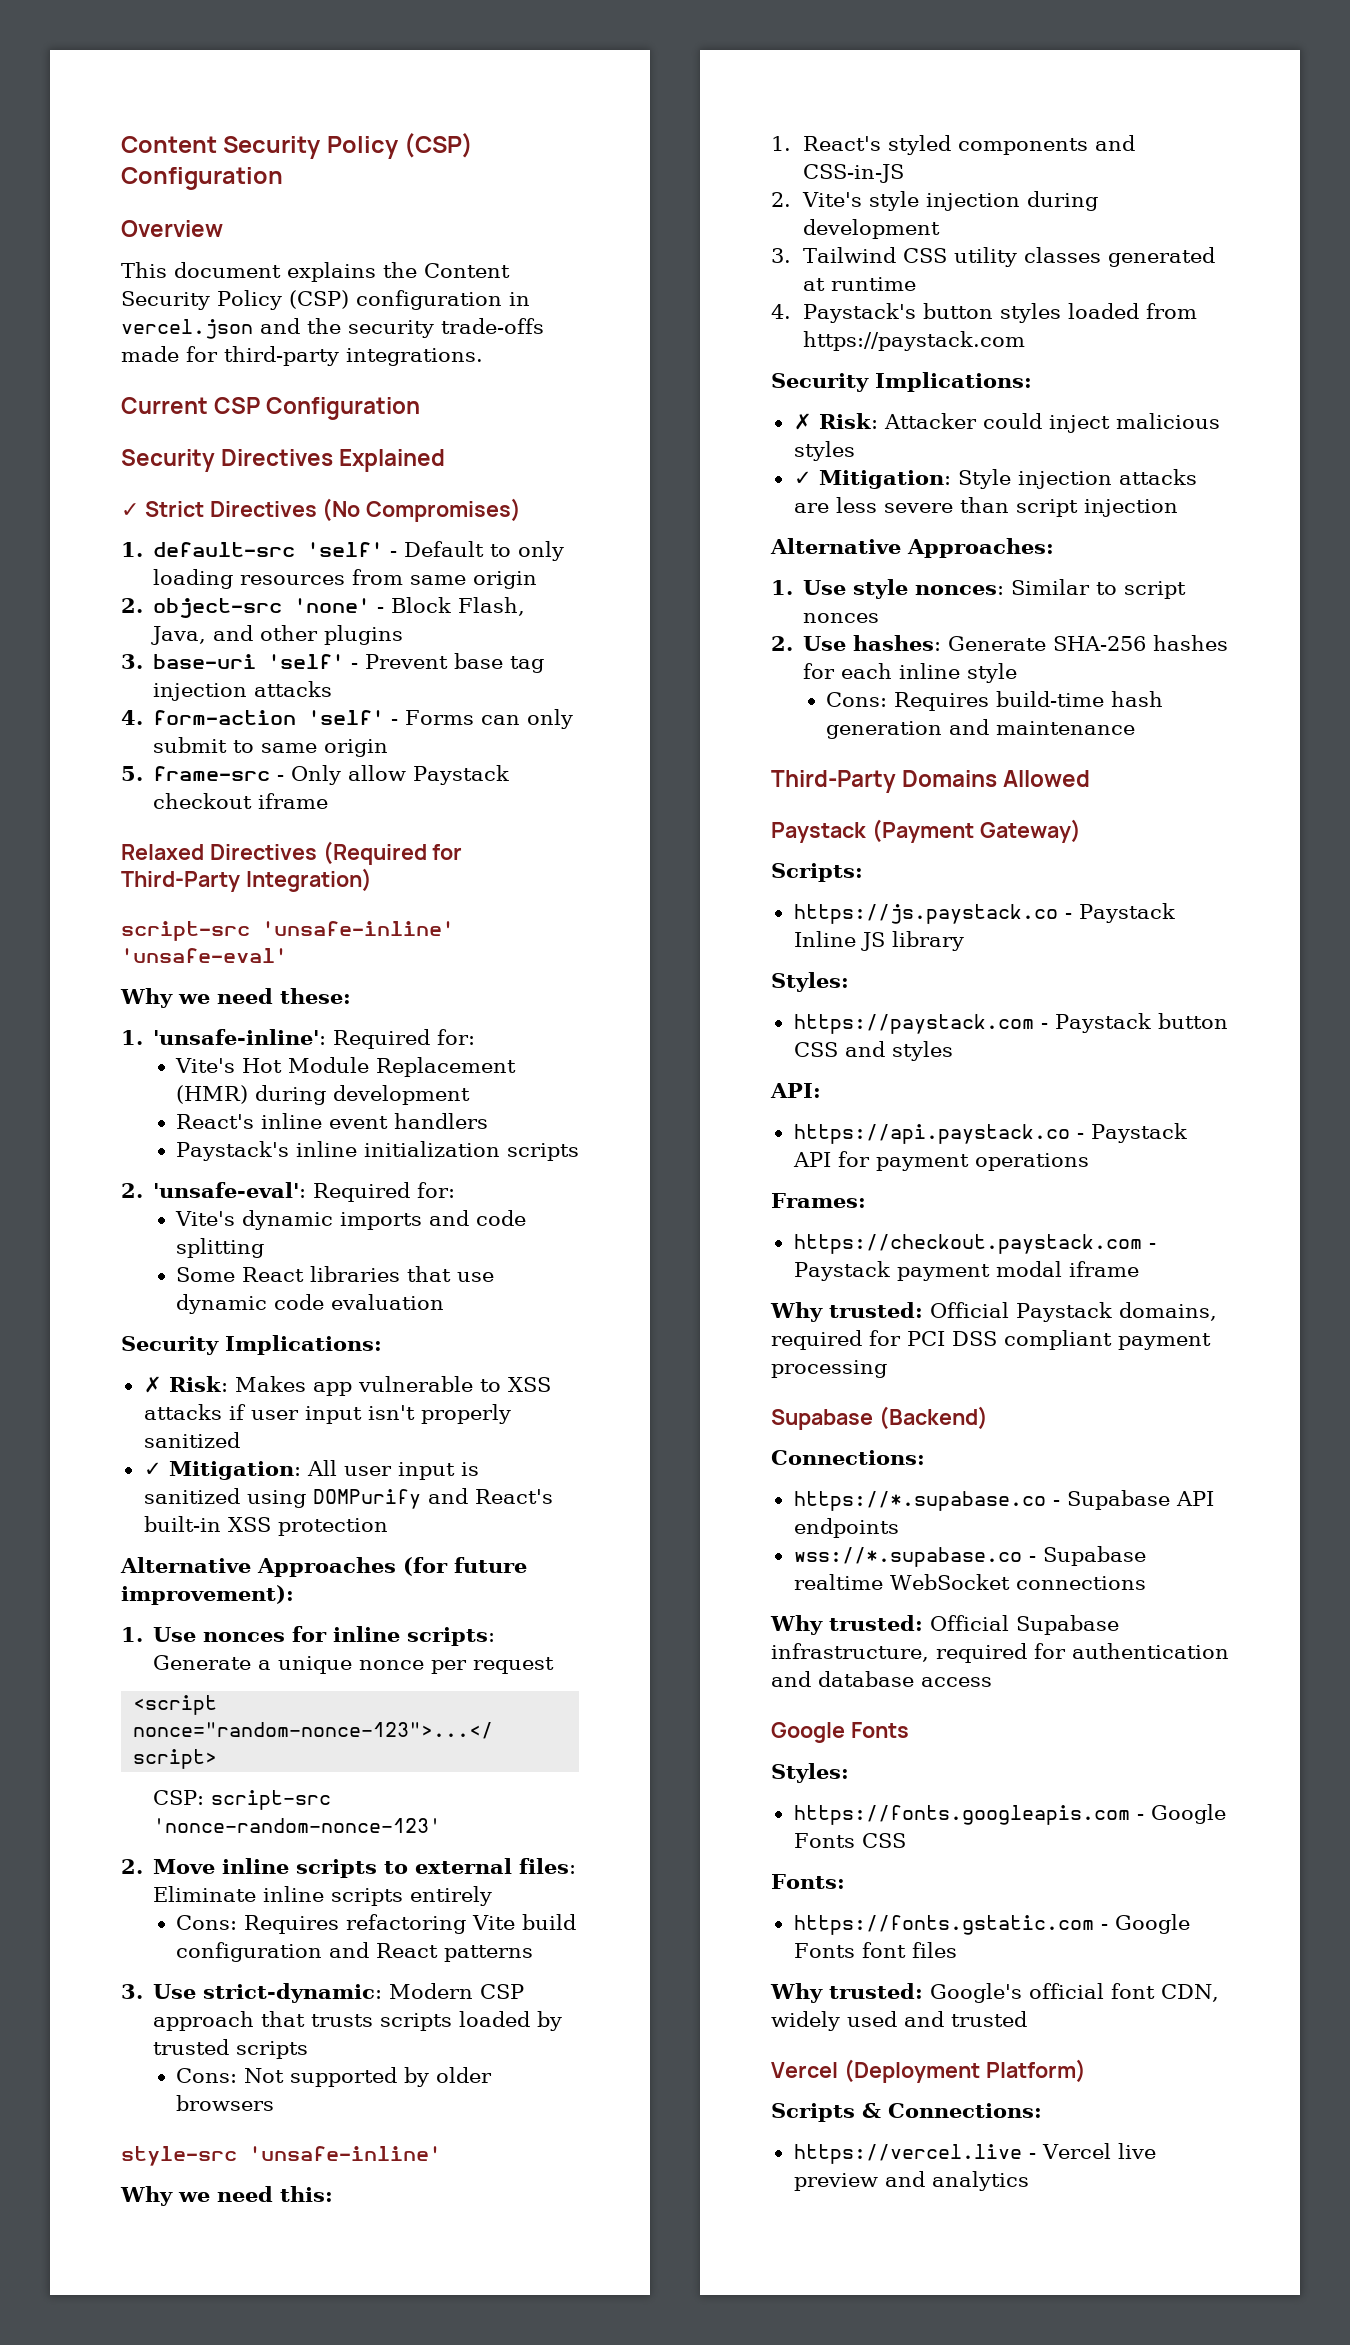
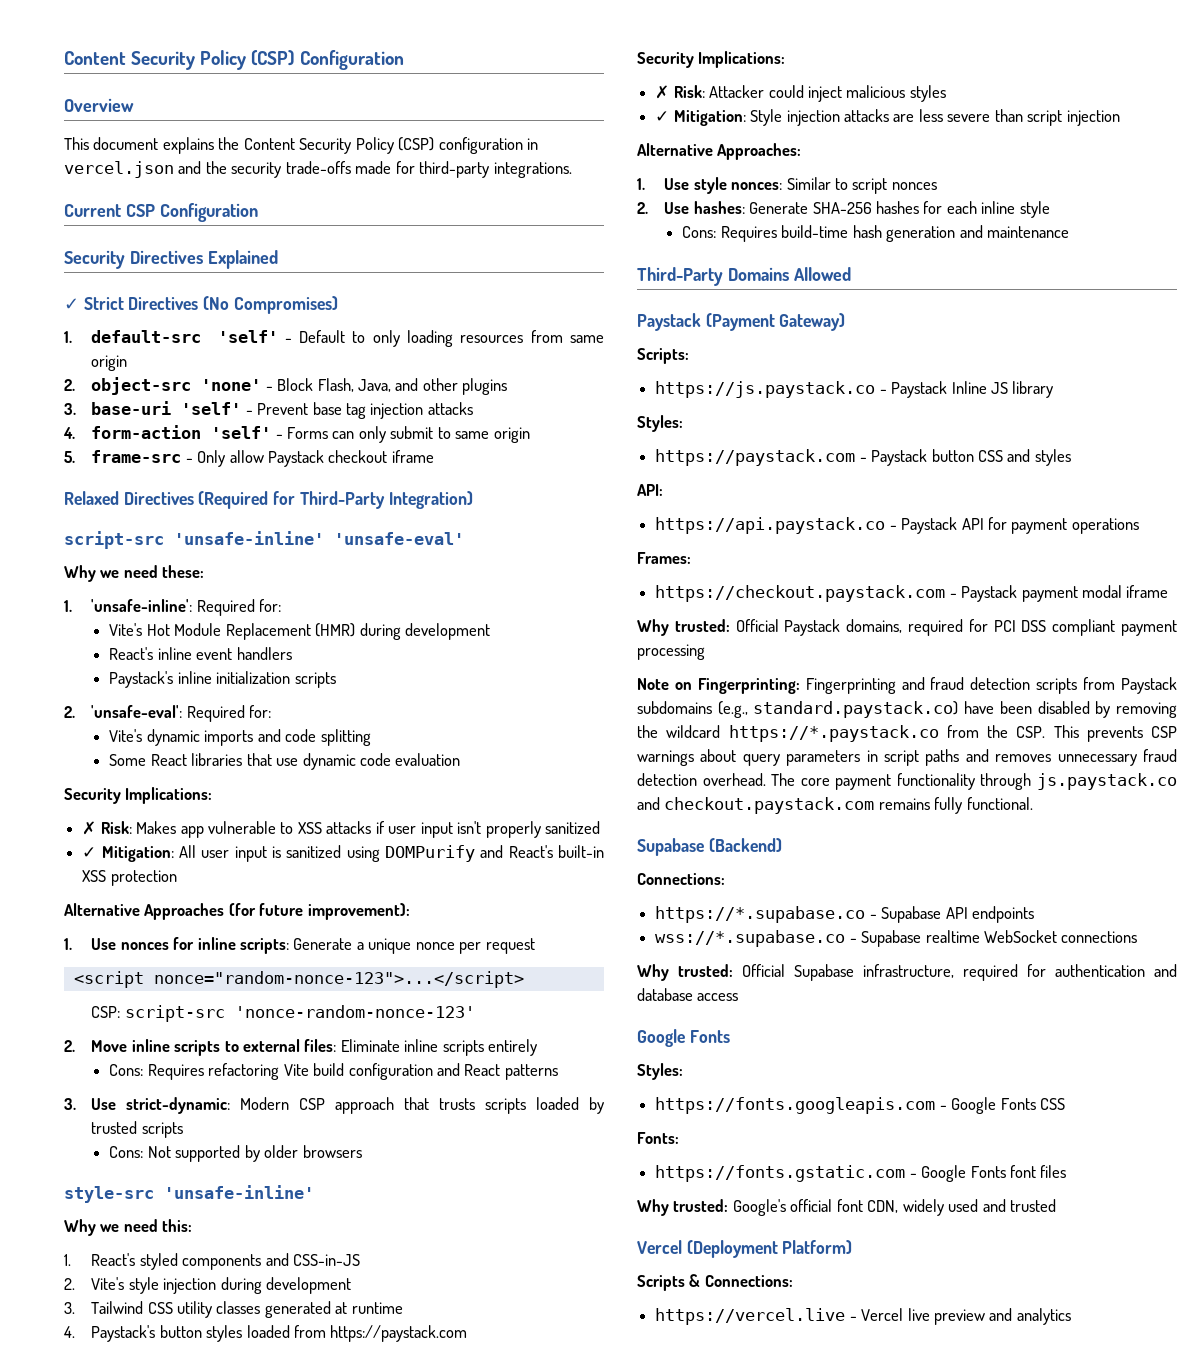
(887, 1369) none -> [637,677,1177,694] [637,701,1177,718] [637,725,1177,742] [637,749,1177,766] [637,773,1177,790] [637,797,1033,814] // Note on Fingerprinting: Fingerprinting and fraud detection scripts from Paystack subdomains (e.g., standard.paystack.co) have been disabled by removing the wildcard https://*.paystack.co from the CSP. This prevents CSP warnings about query parameters in script paths and removes unnecessary fraud detection overhead. The core payment functionality through js.paystack.co and checkout.paystack.com remains fully functional.

